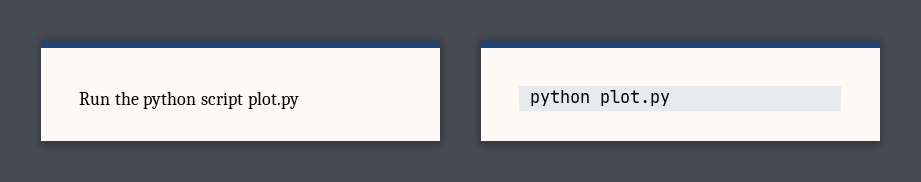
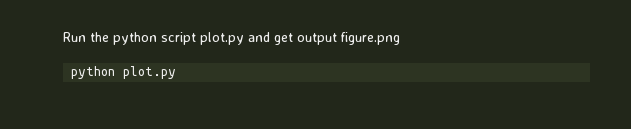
(299, 100) none -> [248,32,400,45] and get output figure.png

